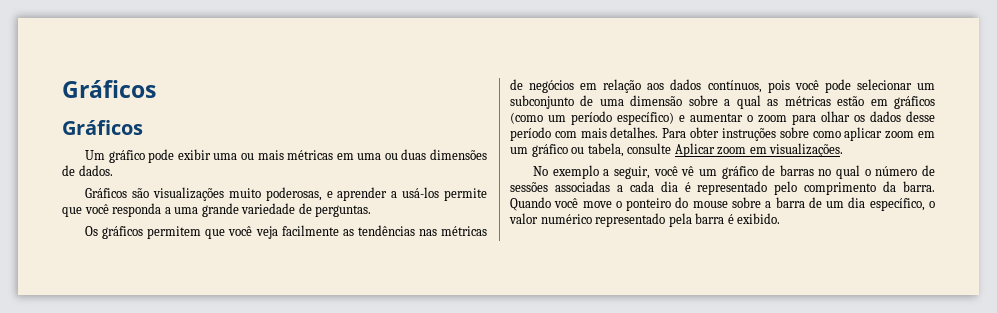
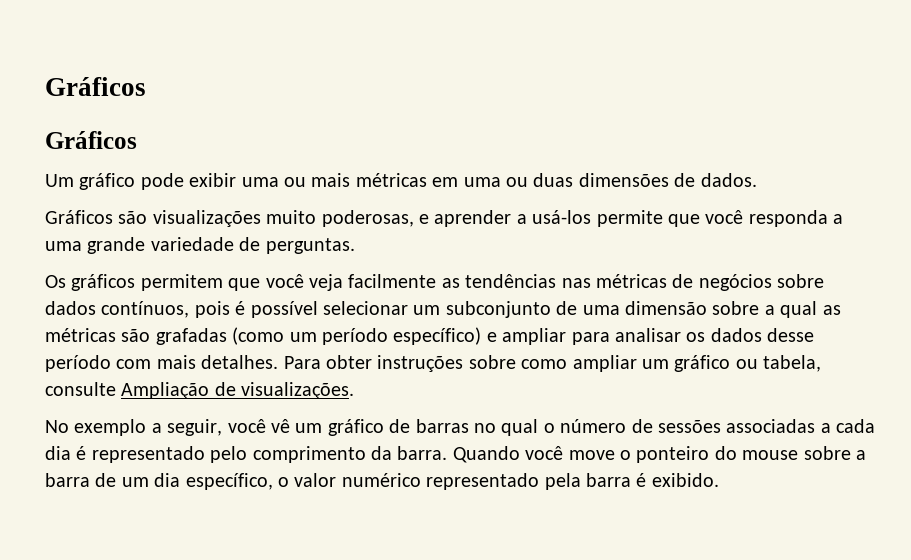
[580,79,665,93] em relação aos -> [777,274,825,288] sobre
[794,79,851,93] você pode -> [235,301,318,318] é possível
[837,96,935,109] estão em gráficos -> [121,328,227,345] são grafadas
[690,111,850,125] aumentar o zoom para olhar -> [502,328,681,345] ampliar para analisar
[844,127,935,141] aplicar zoom em -> [572,355,637,372] ampliar
[674,143,767,157] Aplicar zoom em -> [121,382,236,399] Ampliação de

